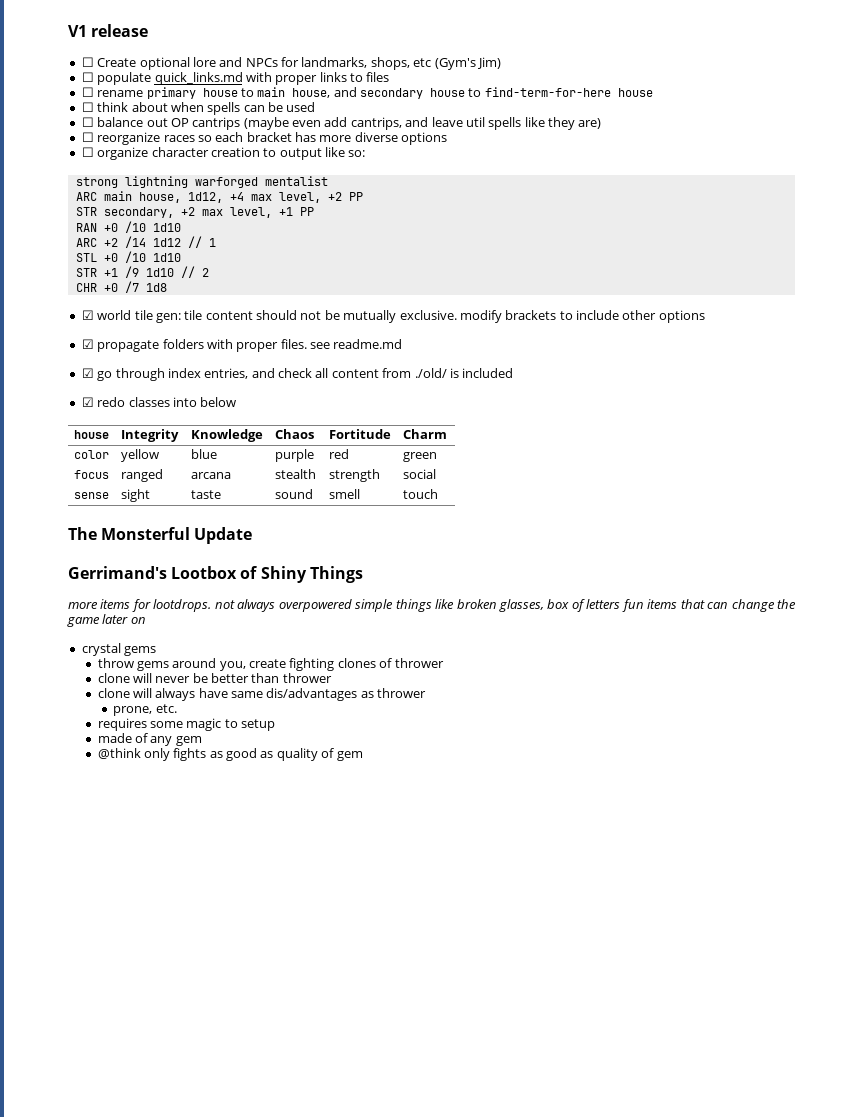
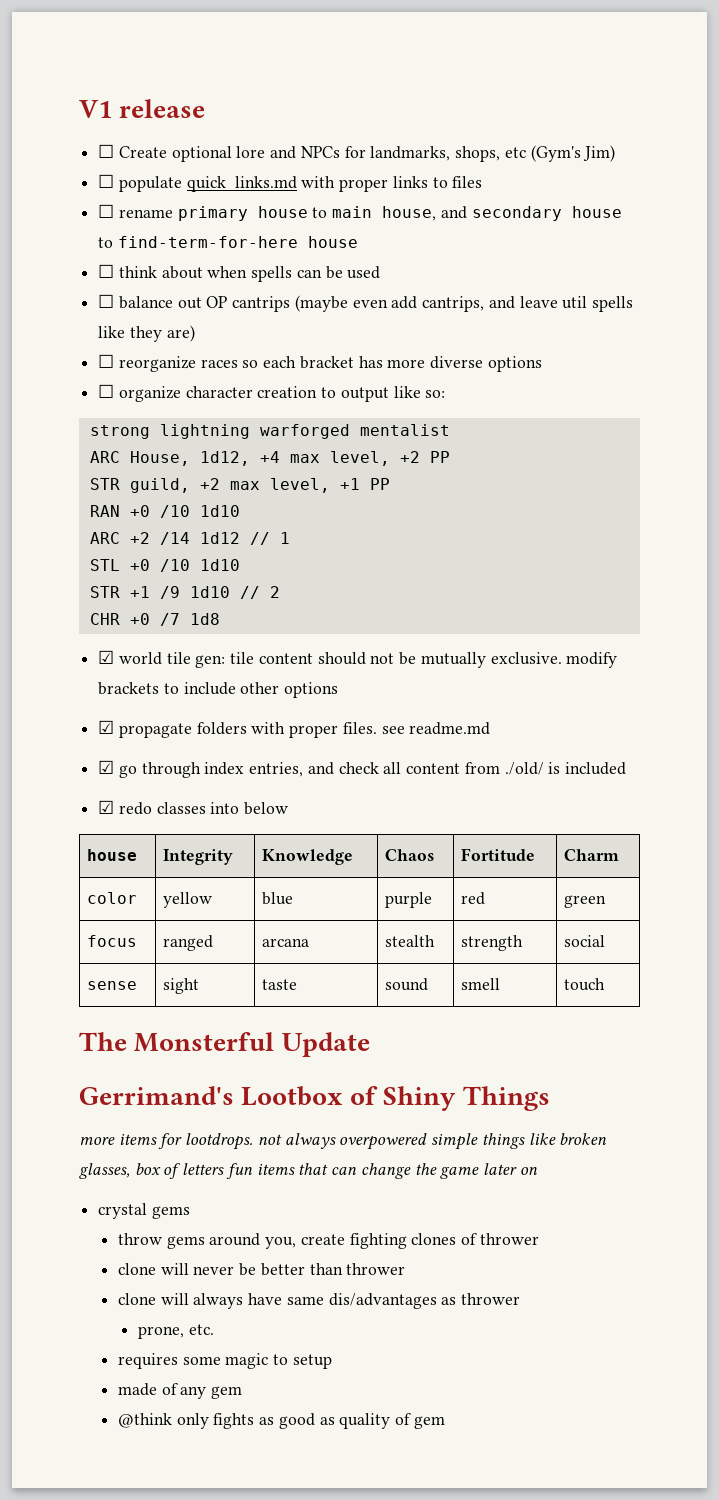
[103,191,181,203] main house, -> [129,451,190,466] House,
[103,207,174,218] secondary, -> [129,478,190,493] guild,

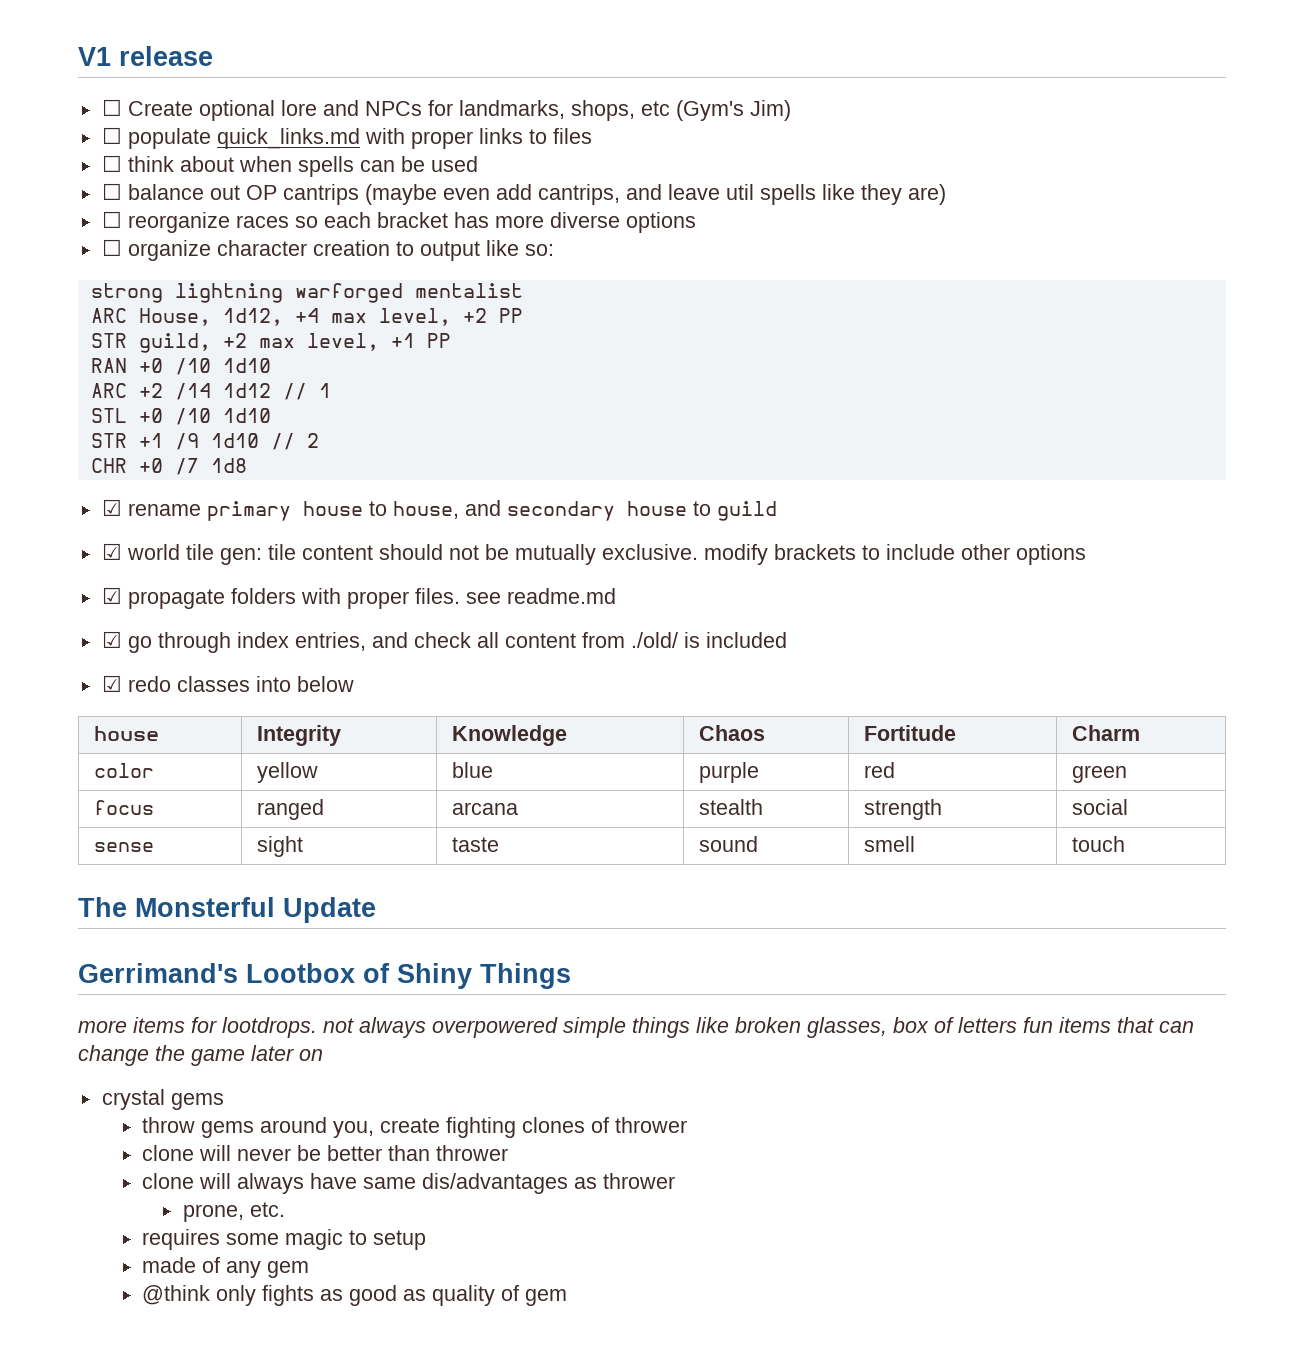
[98,204,622,221] [98,236,358,248] // ☐ rename primary house to main house, and secondary house to find-term-for-here house -> (592, 136) none
(220, 619) none -> [101,499,777,521] // ☑ rename primary house to house, and secondary house to guild

